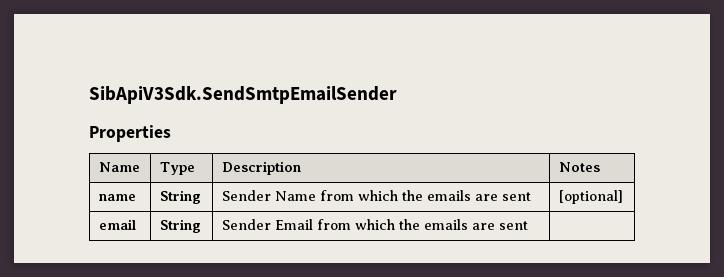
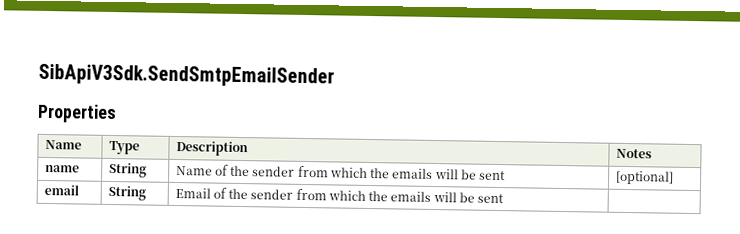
[221,190,498,201] Sender Name from which the emails are -> [175,164,477,180] Name of the sender from which the emails will be
[221,219,495,230] Sender Email from which the emails are -> [174,187,475,203] Email of the sender from which the emails will be

